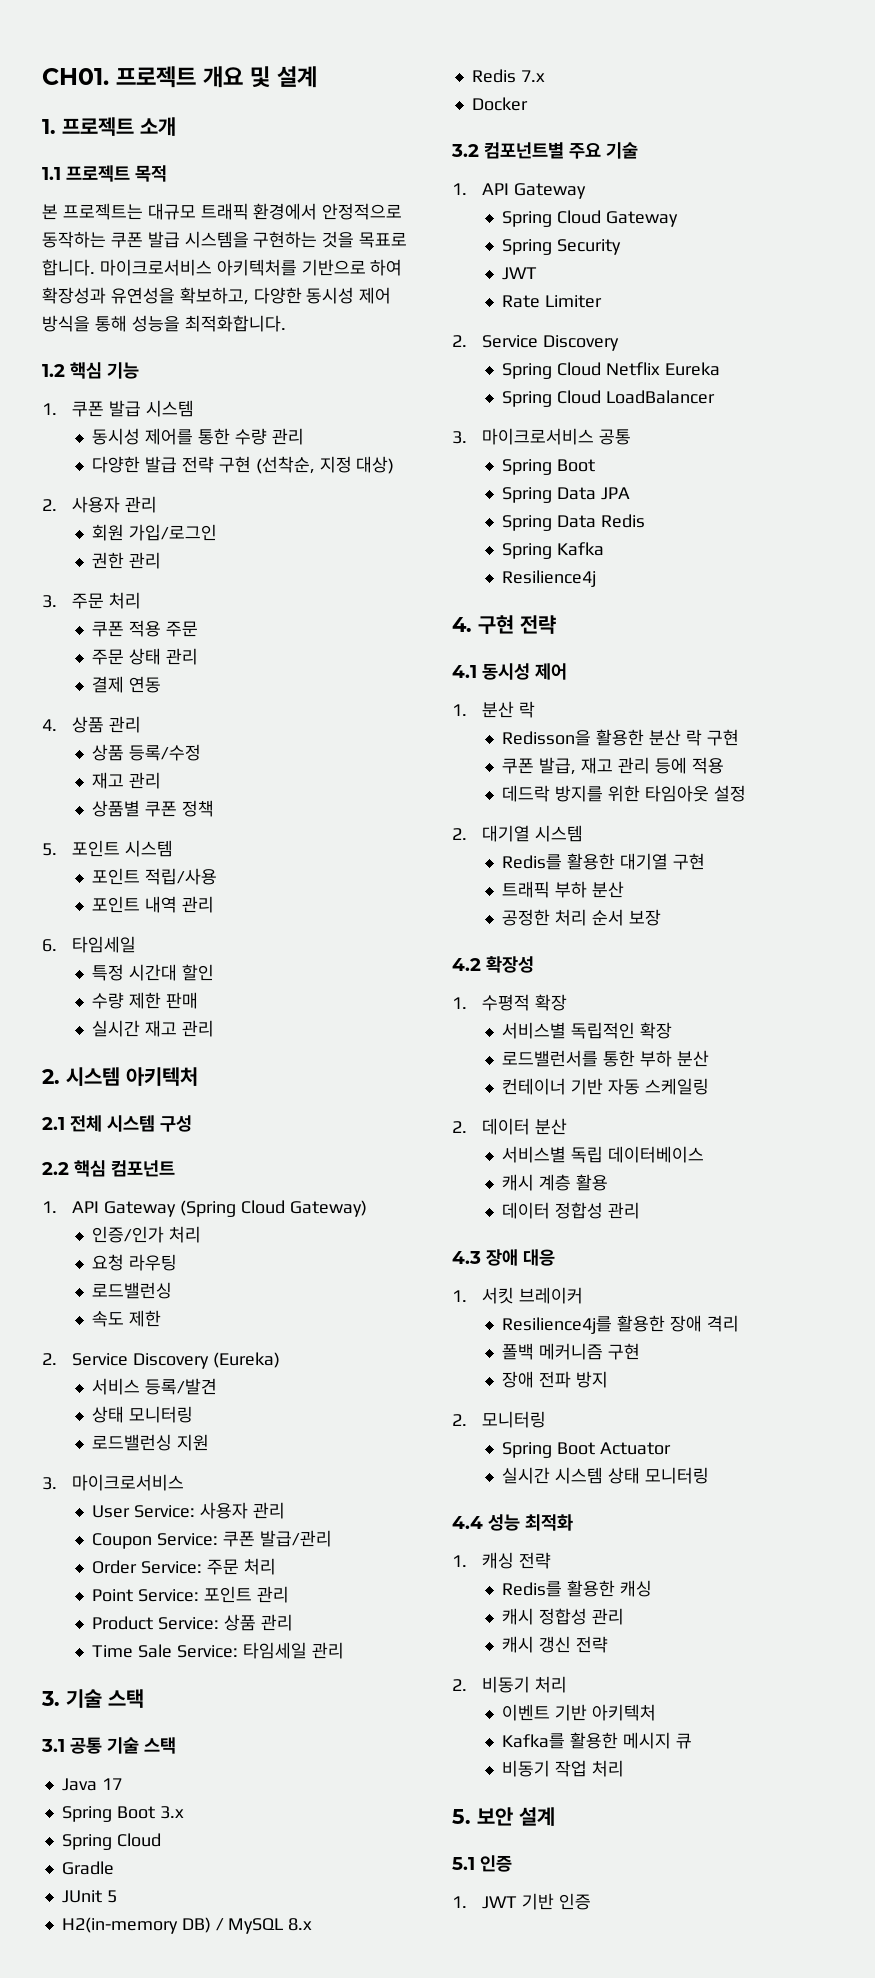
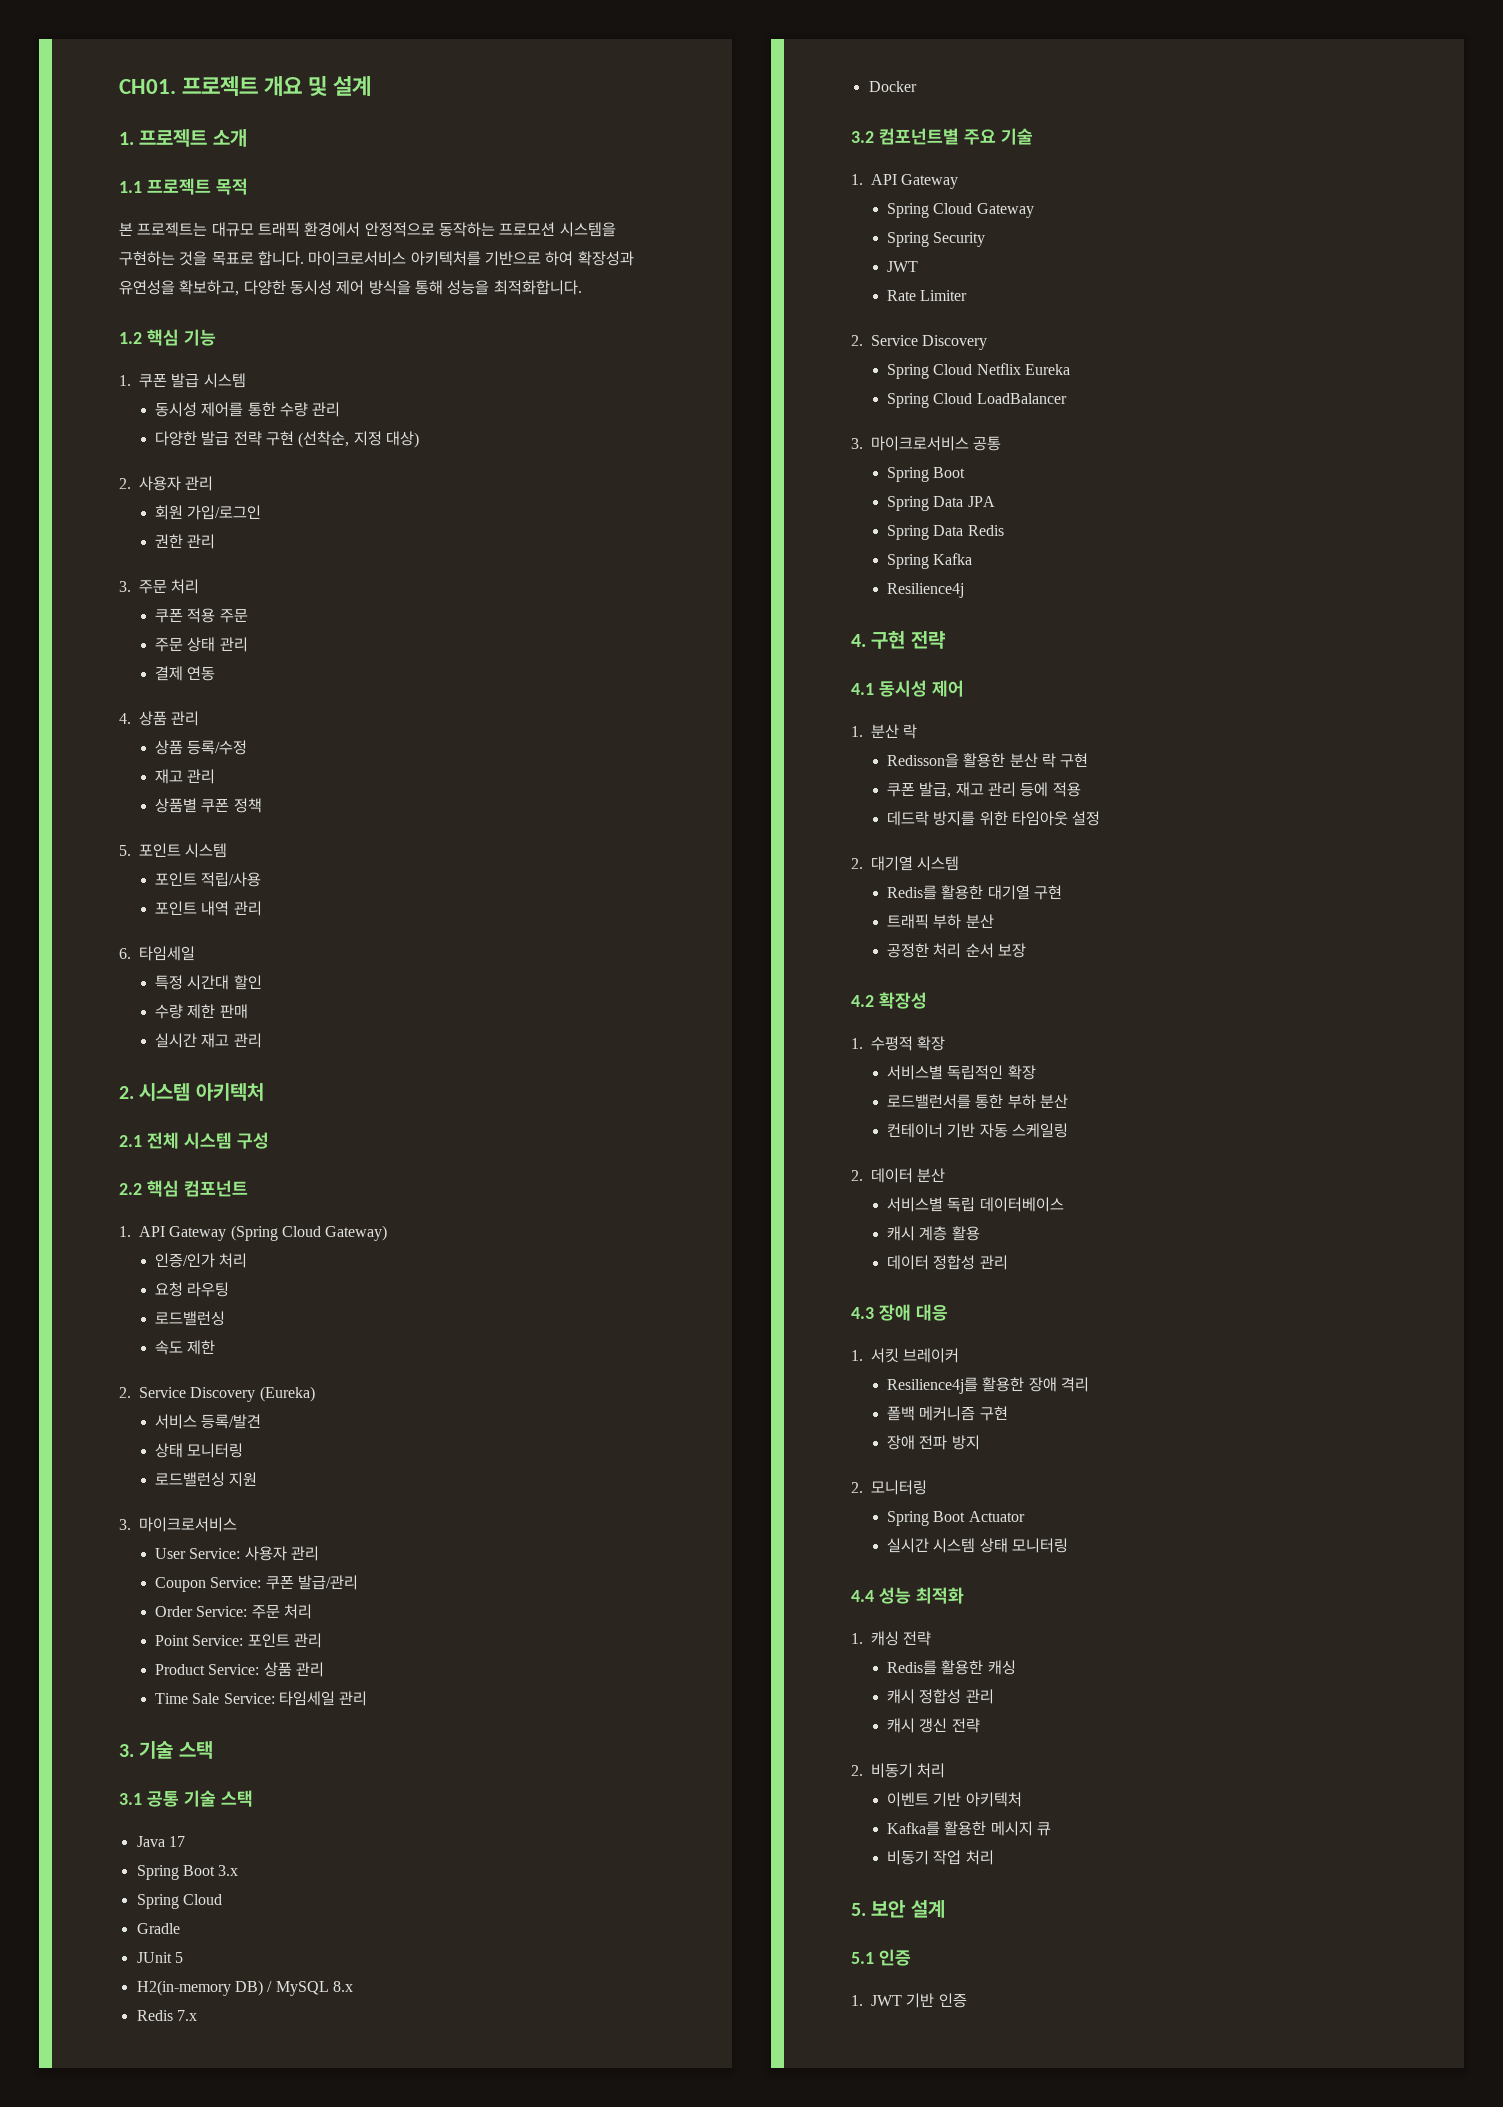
[110,231,180,248] 쿠폰 발급 -> [499,222,556,236] 프로모션

